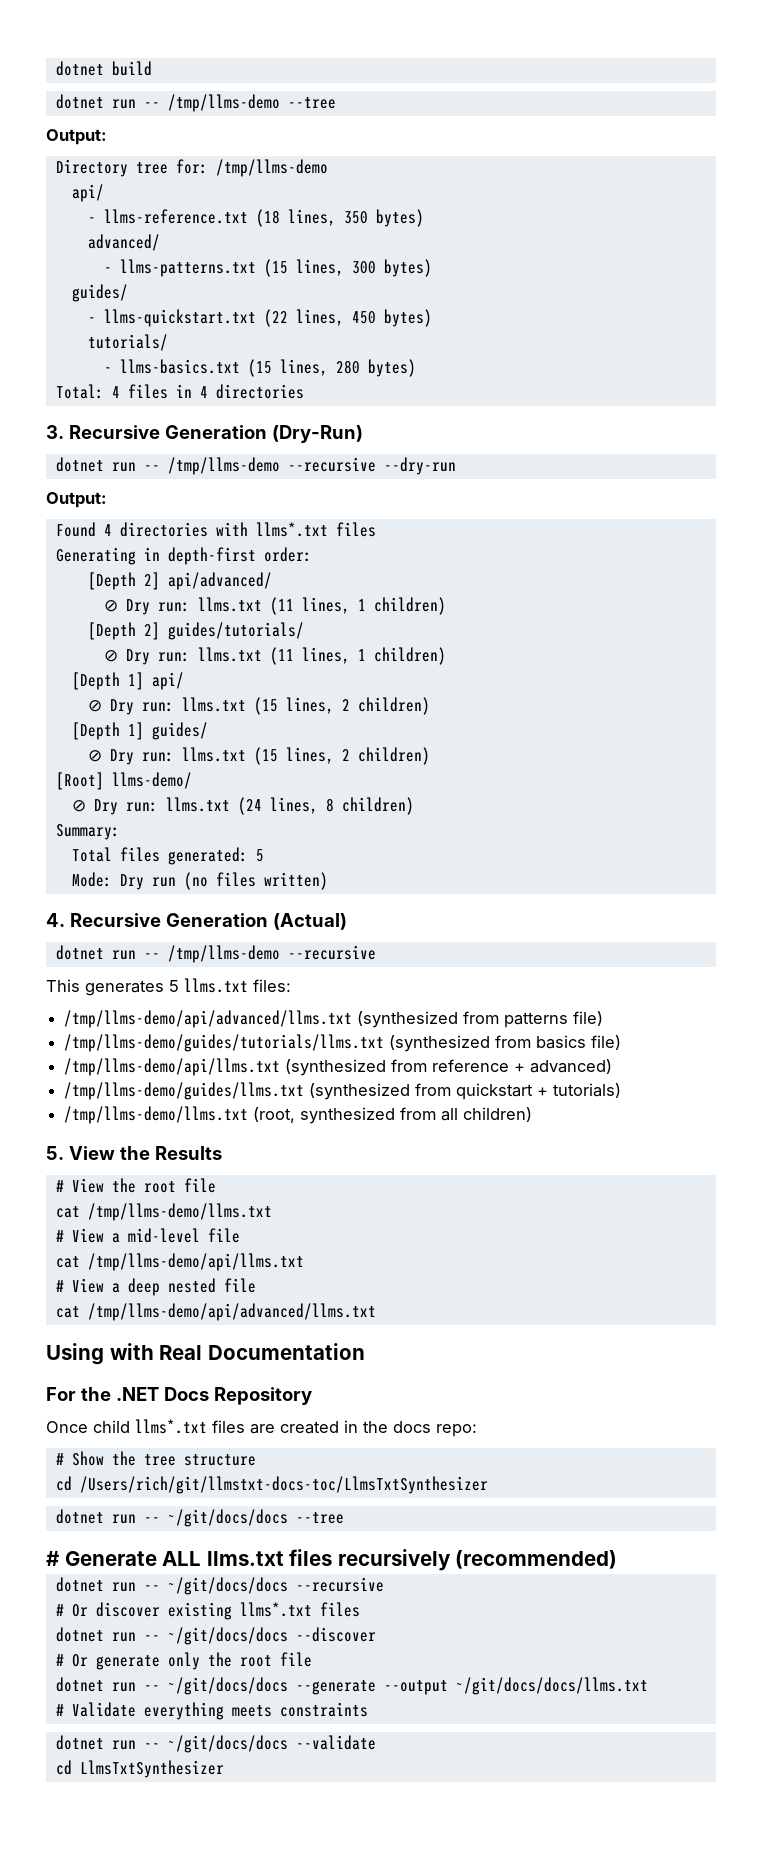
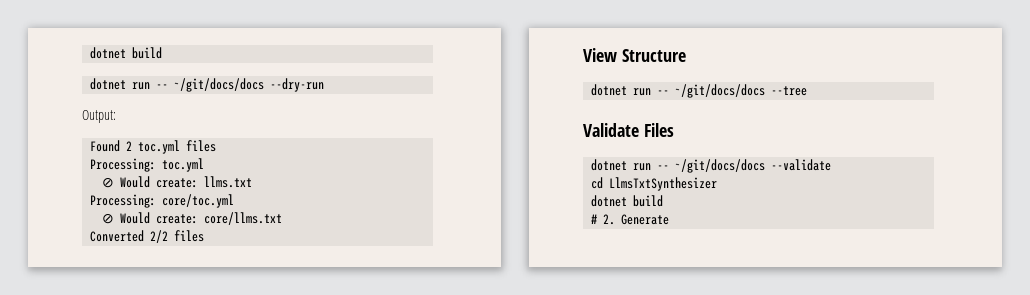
[167,94,336,112] [46,129,107,145] [55,159,328,177] [71,184,104,202] [87,209,424,227] [87,234,160,251] [103,259,432,277] [71,284,128,302] [87,309,432,327] [87,334,168,351] [103,359,416,377] [55,384,304,399] [46,425,363,443] [55,457,456,475] [46,492,107,508] [55,522,376,537] [55,547,312,565] [87,572,272,590] [103,597,446,615] [87,622,304,640] [103,647,446,665] [71,672,184,690] [87,697,430,715] [71,722,208,740] [87,747,430,765] [55,772,192,790] [71,797,414,815] [55,824,120,840] [71,847,264,865] [71,872,328,890] [46,913,347,930] [55,945,376,963] [46,978,291,996] [64,1010,604,1028] [64,1034,622,1052] [64,1058,613,1076] [64,1082,622,1100] [64,1106,533,1124] [46,1146,222,1160] [55,1178,216,1193] [55,1203,272,1221] [55,1228,240,1243] [55,1253,304,1271] [55,1278,256,1296] [55,1303,376,1321] [46,1343,365,1365] [46,1387,312,1405] [46,1419,477,1437] [55,1451,256,1466] [55,1476,488,1494] /tmp/llms-demo --tree // Output: // Directory tree for: /tmp/llms-demo // api/ // - llms-reference.txt (18 lines, 350 bytes) // advanced/ // - llms-patterns.txt (15 lines, 300 bytes) // guides/ // - llms-quickstart.txt (22 lines, 450 bytes) // tutorials/ // - llms-basics.txt (15 lines, 280 bytes) // Total: 4 files in 4 directories // 3. Recursive Generation (Dry-Run) // dotnet run -- /tmp/llms-demo --recursive --dry-run // Output: // Found 4 directories with llms*.txt files // Generating in depth-first order: // [Depth 2] api/advanced/ // ⊘ Dry run: llms.txt (11 lines, 1 children) // [Depth 2] guides/tutorials/ // ⊘ Dry run: llms.txt (11 lines, 1 children) // [Depth 1] api/ // ⊘ Dry run: llms.txt (15 lines, 2 children) // [Depth 1] guides/ // ⊘ Dry run: llms.txt (15 lines, 2 children) // [Root] llms-demo/ // ⊘ Dry run: llms.txt (24 lines, 8 children) // Summary: // Total files generated: 5 // Mode: Dry run (no files written) // 4. Recursive Generation (Actual) // dotnet run -- /tmp/llms-demo --recursive // This generates 5 llms.txt files: // /tmp/llms-demo/api/advanced/llms.txt (synthesized from patterns file) // /tmp/llms-demo/guides/tutorials/llms.txt (synthesized from basics file) // /tmp/llms-demo/api/llms.txt (synthesized from reference + advanced) // /tmp/llms-demo/guides/llms.txt (synthesized from quickstart + tutorials) // /tmp/llms-demo/llms.txt (root, synthesized from all children) // 5. View the Results // # View the root file // cat /tmp/llms-demo/llms.txt // # View a mid-level file // cat /tmp/llms-demo/api/llms.txt // # View a deep nested file // cat /tmp/llms-demo/api/advanced/llms.txt // Using with Real Documentation // For the .NET Docs Repository // Once child llms*.txt files are created in the docs repo: // # Show the tree structure // cd /Users/rich/git/llmstxt-docs-toc/LlmsTxtSynthesizer -> [174,78,325,92] [82,110,116,123] [90,140,217,154] [90,158,205,172] [102,176,253,188] [90,194,235,208] [102,212,283,225] [90,230,205,243] [583,48,686,62] ~/git/docs/docs --dry-run // Output: // Found 2 toc.yml files // Processing: toc.yml // ⊘ Would create: llms.txt // Processing: core/toc.yml // ⊘ Would create: core/llms.txt // Converted 2/2 files // View Structure
[46,1549,618,1571] [55,1577,384,1595] [55,1602,360,1620] [55,1627,376,1645] [55,1652,312,1670] [55,1677,648,1695] [55,1702,368,1720] # Generate ALL llms.txt files recursively (recommended) // dotnet run -- ~/git/docs/docs --recursive // # Or discover existing llms*.txt files // dotnet run -- ~/git/docs/docs --discover // # Or generate only the root file // dotnet run -- ~/git/docs/docs --generate --output ~/git/docs/docs/llms.txt // # Validate everything meets constraints -> [583,123,674,137] Validate Files
(224, 1769) none -> [591,195,664,207] [591,214,670,225] // dotnet build // # 2. Generate

